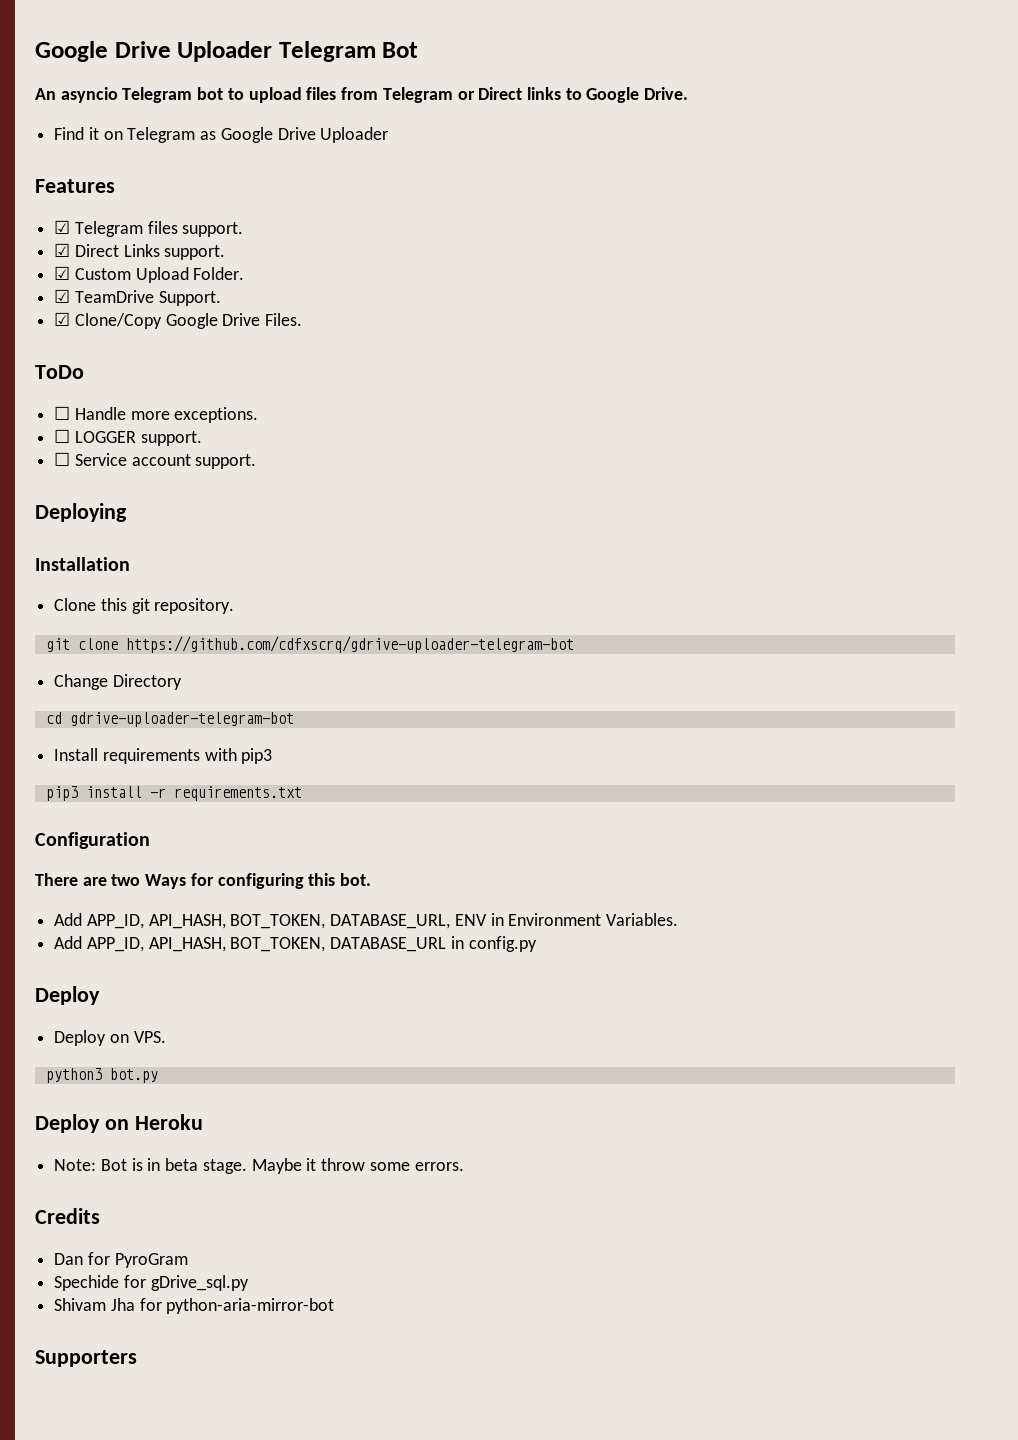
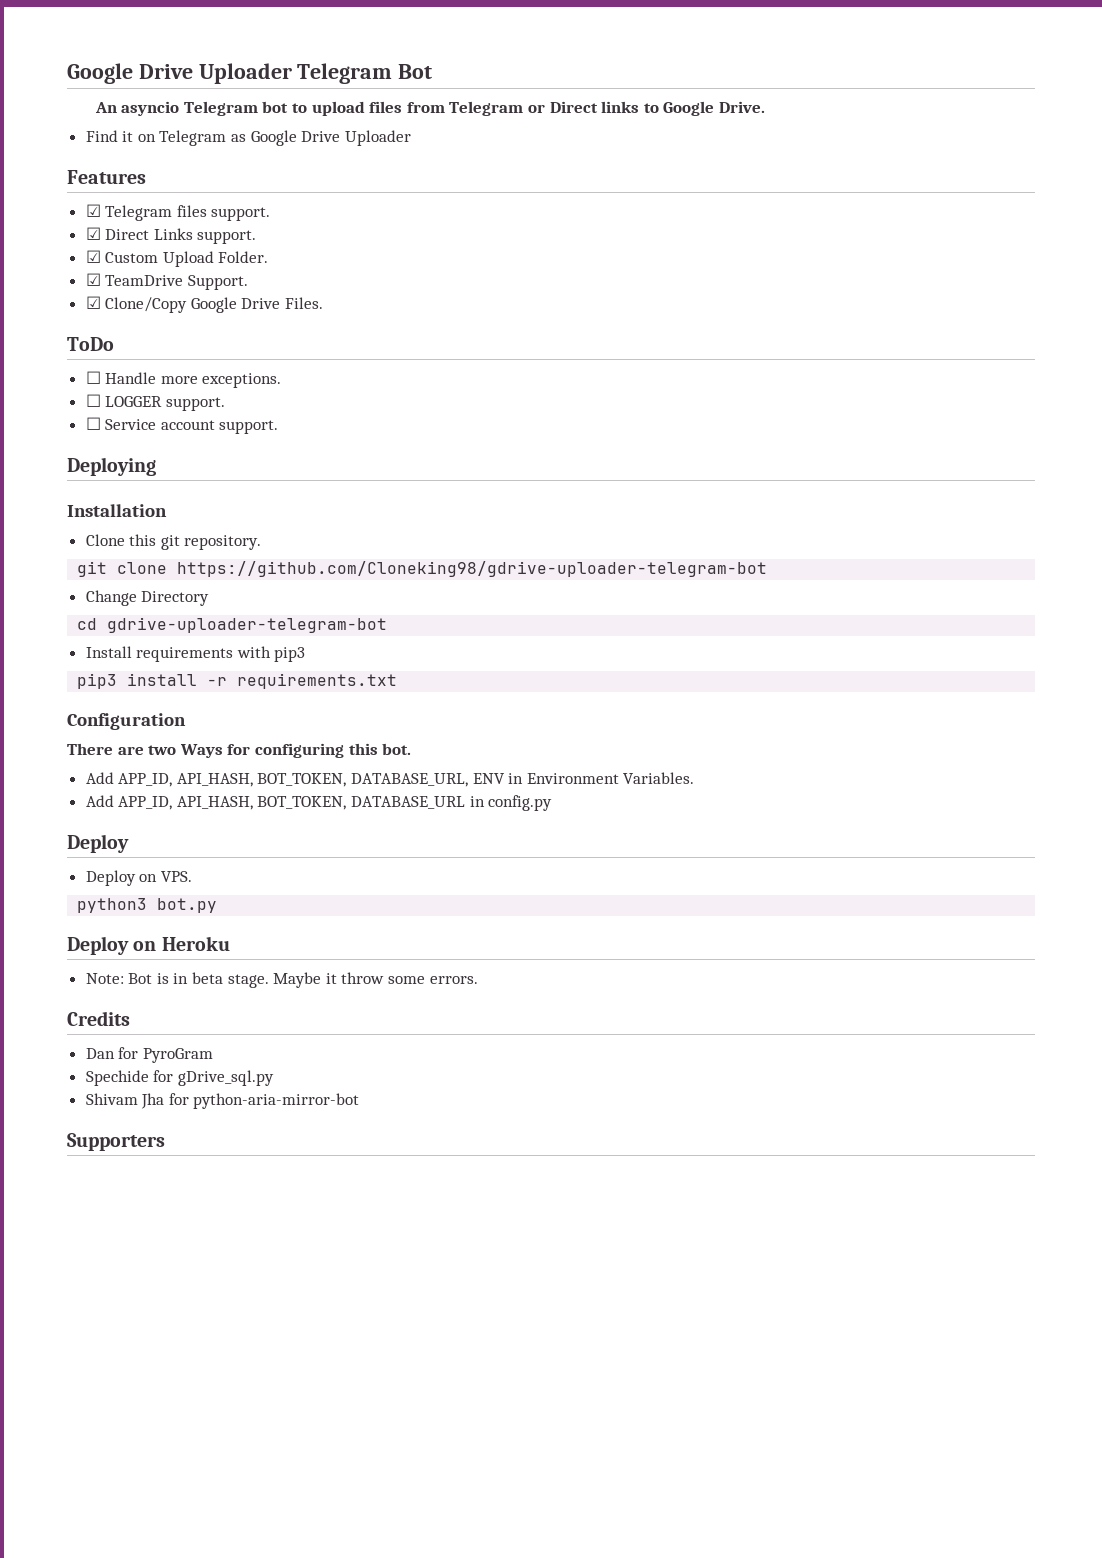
[125,636,574,653] https://github.com/cdfxscrq/gdrive-uploader-telegram-bot -> [177,561,768,577] https://github.com/Cloneking98/gdrive-uploader-telegram-bot

